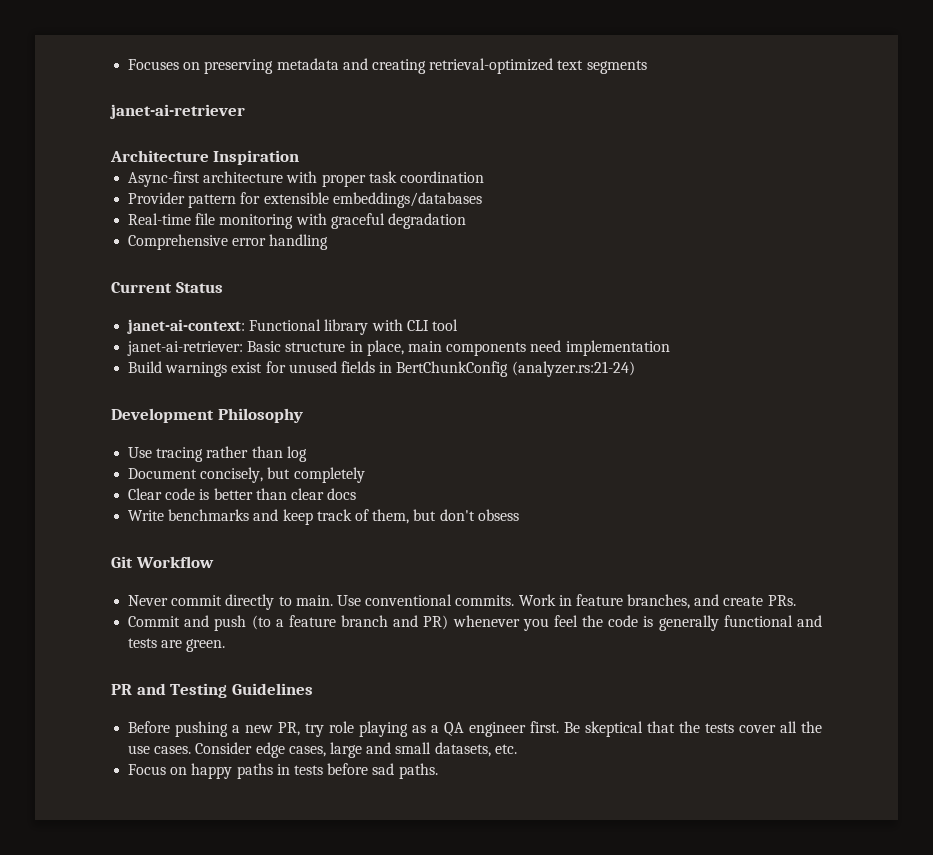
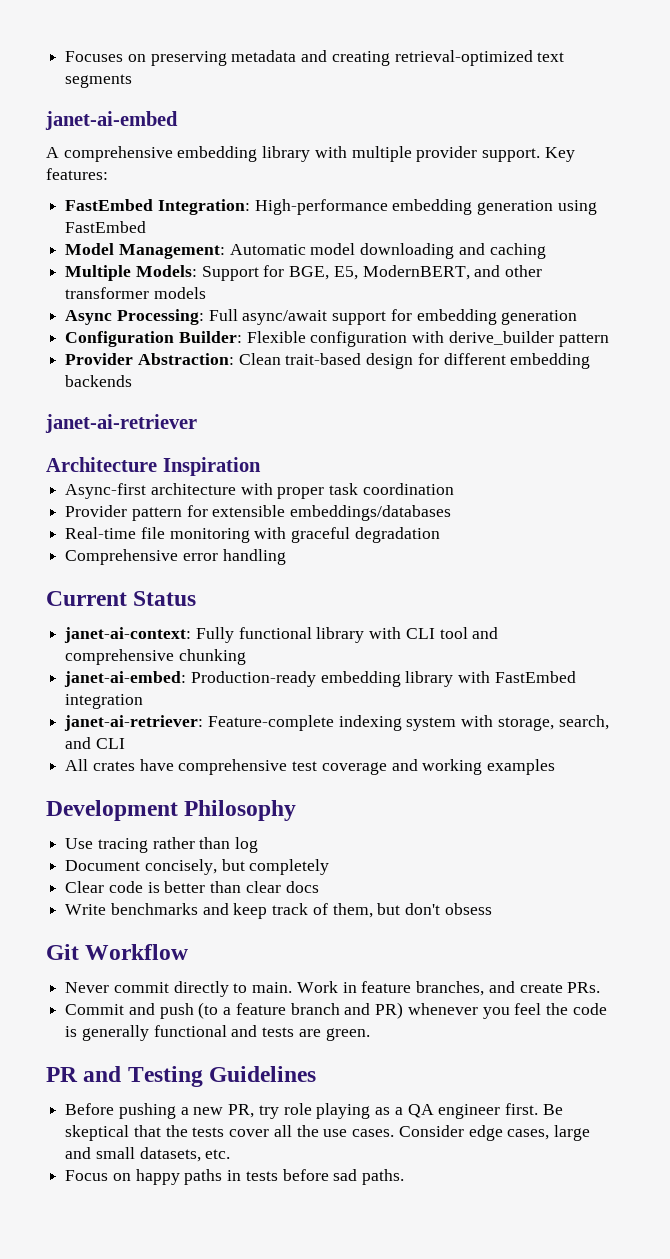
(647, 67) none -> [45,111,178,130] [46,146,575,162] [46,168,108,180] [65,199,597,215] [65,221,147,233] [65,243,546,259] [65,265,543,281] [65,287,206,299] [65,309,578,325] [65,331,609,347] [65,353,591,369] [65,375,133,387] // janet-ai-embed // A comprehensive embedding library with multiple provider support. Key features: // FastEmbed Integration: High-performance embedding generation using FastEmbed // Model Management: Automatic model downloading and caching // Multiple Models: Support for BGE, E5, ModernBERT, and other transformer models // Async Processing: Full async/await support for embedding generation // Configuration Builder: Flexible configuration with derive_builder pattern // Provider Abstraction: Clean trait-based design for different embedding backends
[249,319,322,331] Functional -> [195,627,312,643] Fully functional
[127,340,670,356] [128,361,635,377] // janet-ai-retriever: Basic structure in place, main components need implementation // Build warnings exist for unused fields in BertChunkConfig (analyzer.rs:21-24) -> [472,627,499,639] [65,649,246,665] [64,671,576,687] [65,694,144,709] [64,715,609,731] [65,737,125,749] [65,759,556,775] and comprehensive chunking // janet-ai-embed: Production-ready embedding library with FastEmbed integration // janet-ai-retriever: Feature-complete indexing system with storage, search, and CLI // All crates have comprehensive test coverage and working examples
[336,594,515,606] Use conventional commits. -> (293, 987) none

